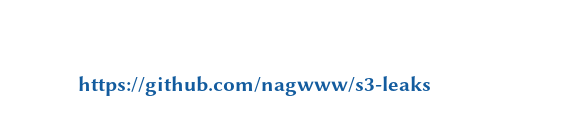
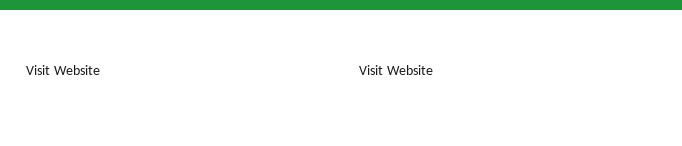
[78,76,431,96] https://github.com/nagwww/s3-leaks -> [26,65,100,75] [359,65,433,75] Visit Website // Visit Website

